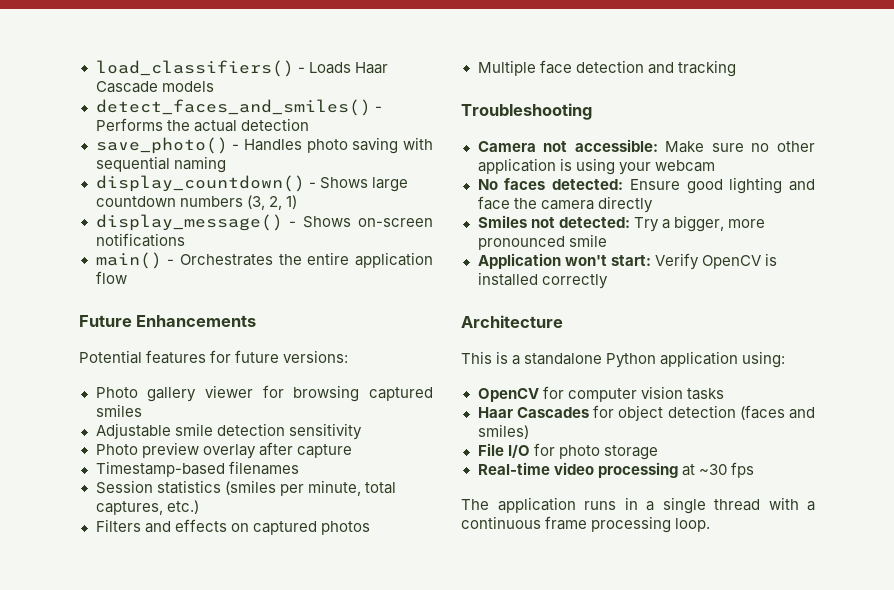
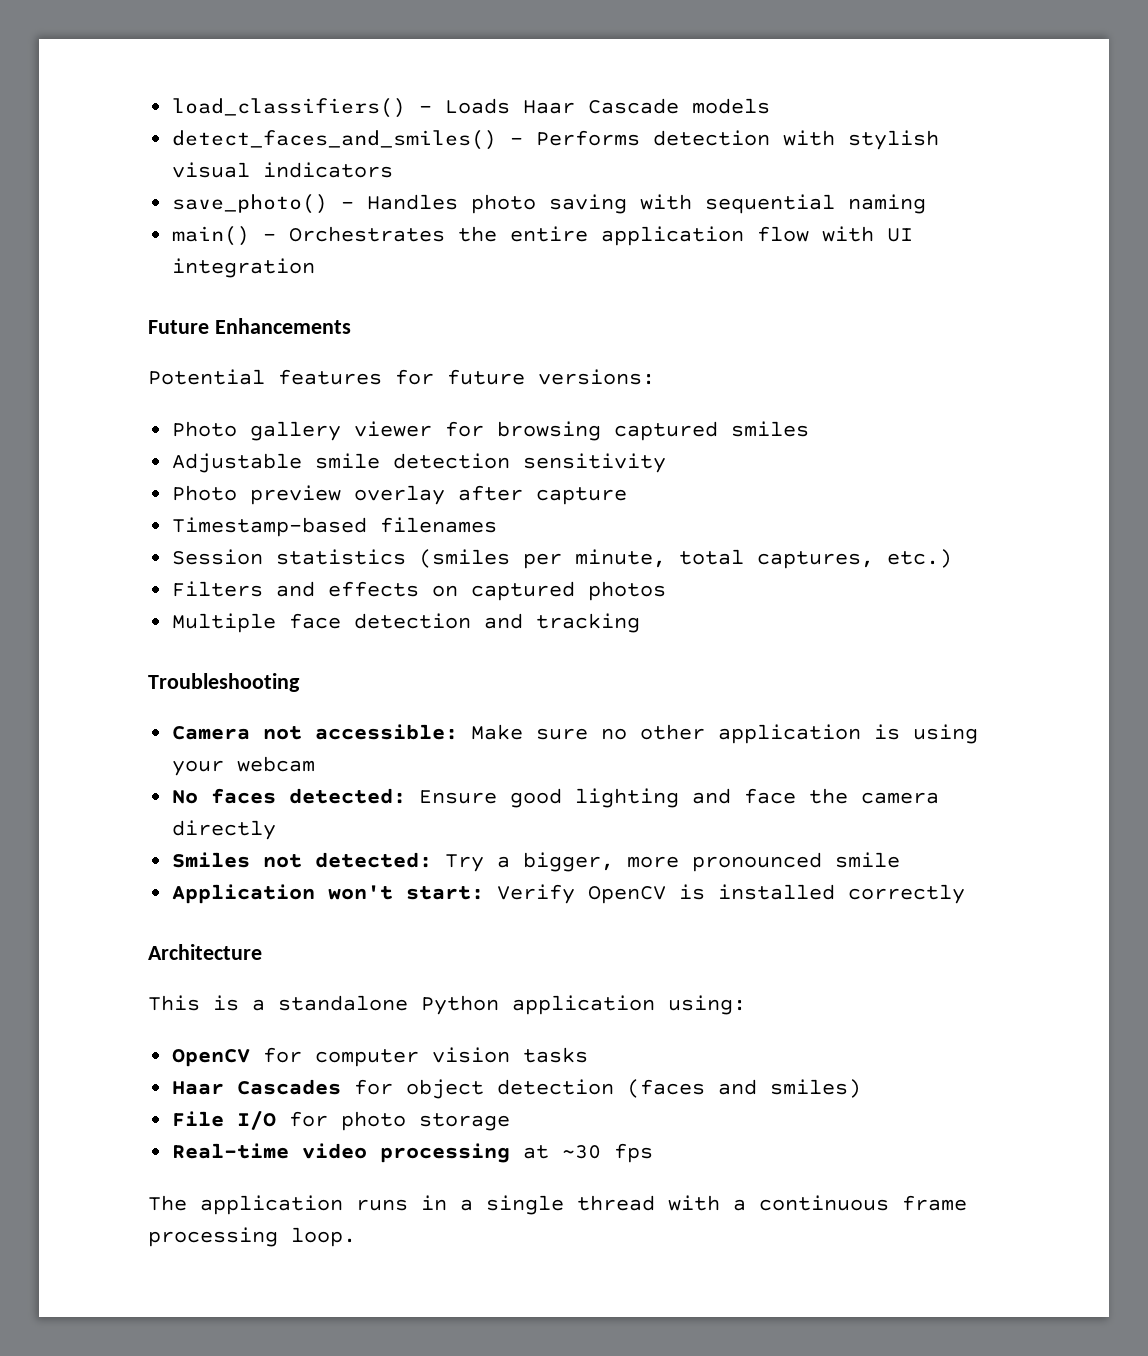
[166,118,309,132] the actual detection -> [653,130,940,150] [172,162,394,178] detection with stylish visual indicators
[95,175,408,192] [95,195,297,210] [95,214,433,231] [95,233,185,247] // display_countdown() - Shows large countdown numbers (3, 2, 1) // display_message() - Shows on-screen notifications -> (927, 204) none
(127, 277) none -> [822,226,914,242] [172,258,316,278] with UI integration

